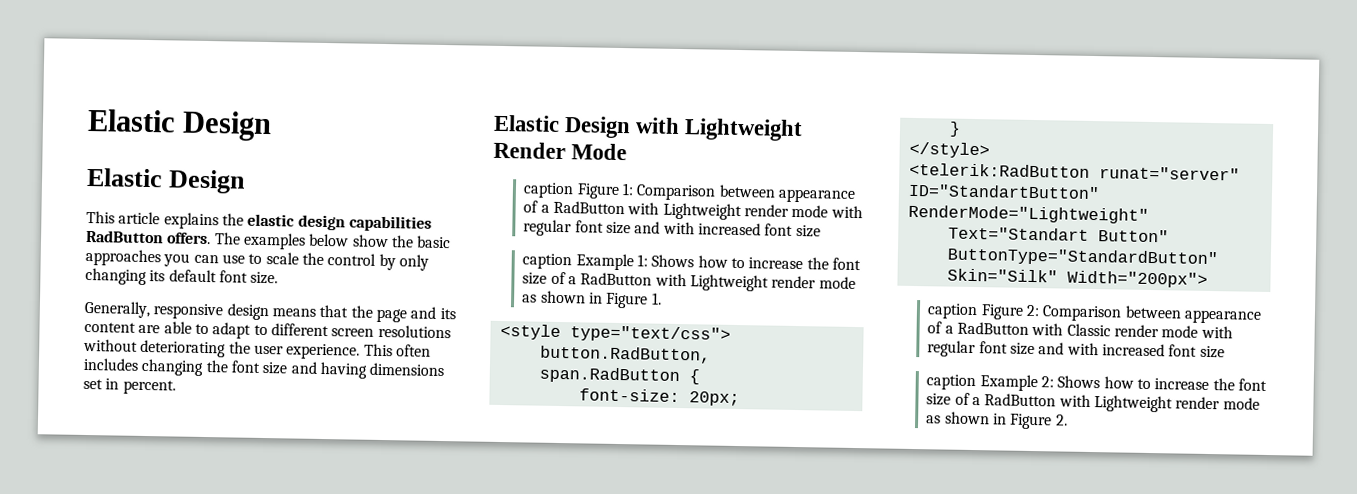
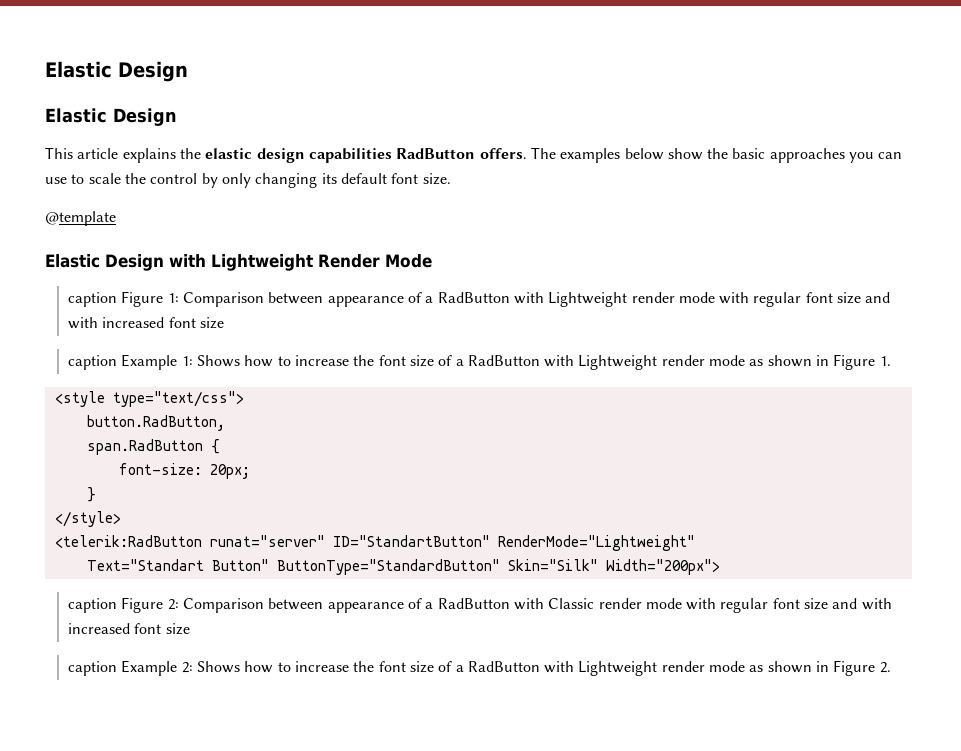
[84,300,456,323] [84,321,451,339] [83,338,431,360] [83,357,445,379] [83,378,176,395] Generally, responsive design means that the page and its content are able to adapt to different screen resolutions without deteriorating the user experience. This often includes changing the font size and having dimensions set in percent. -> [45,211,116,226] @template

